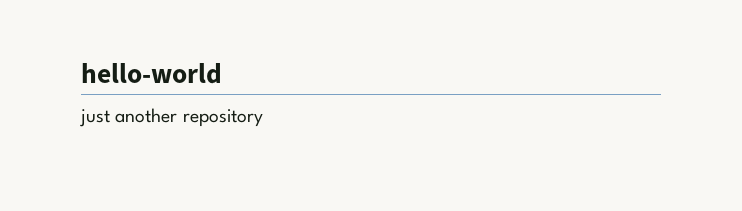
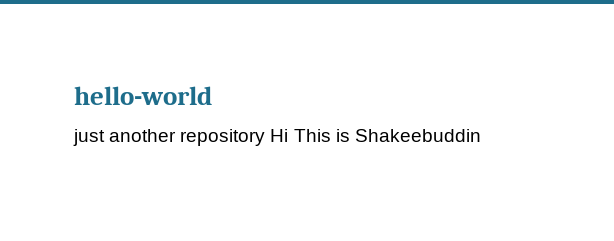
(263, 118) none -> [270,129,481,142] Hi This is Shakeebuddin

